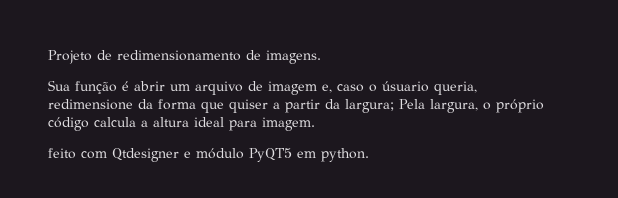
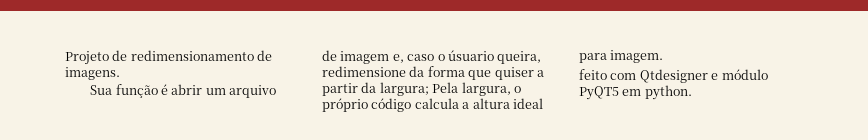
[434,81,477,95] queria, -> [497,51,542,64] queira,

